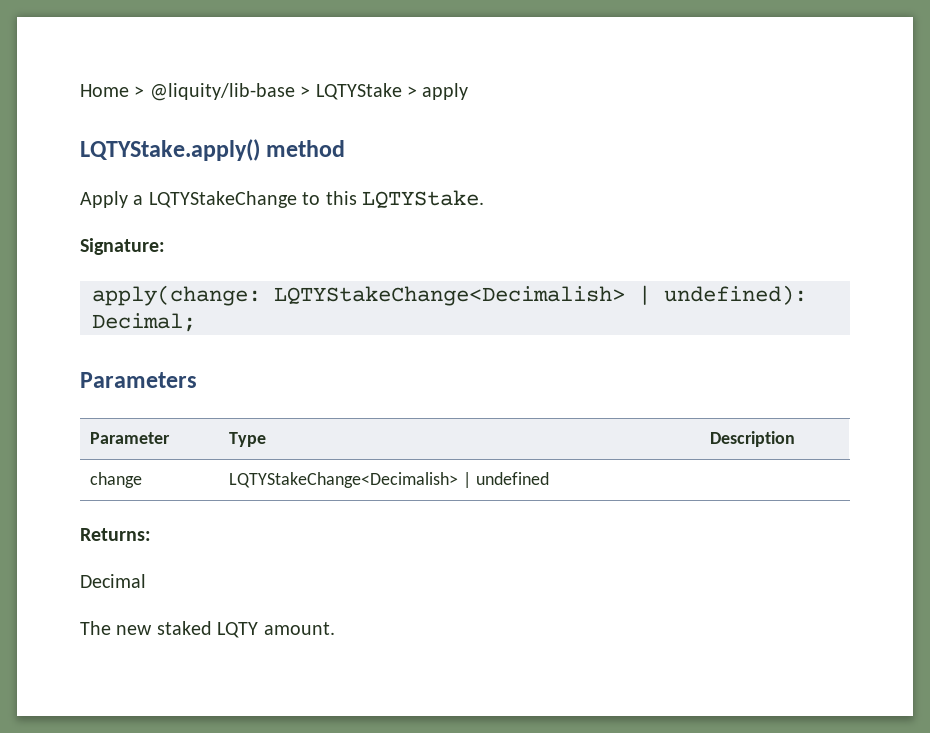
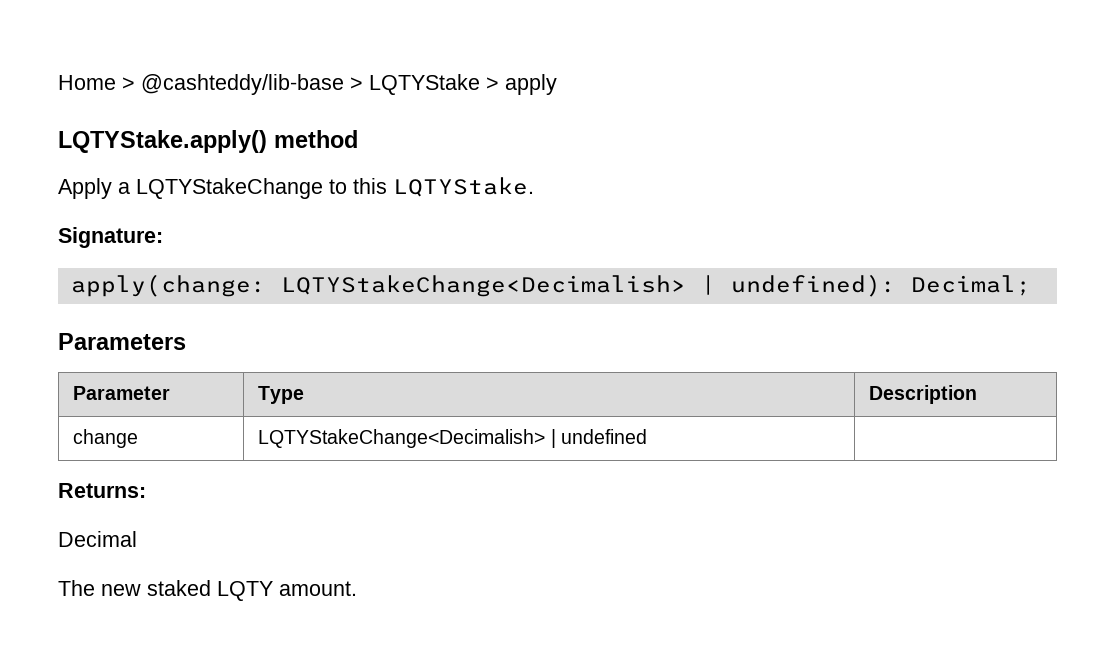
[149,83,295,101] @liquity/lib-base -> [141,74,344,95] @cashteddy/lib-base

